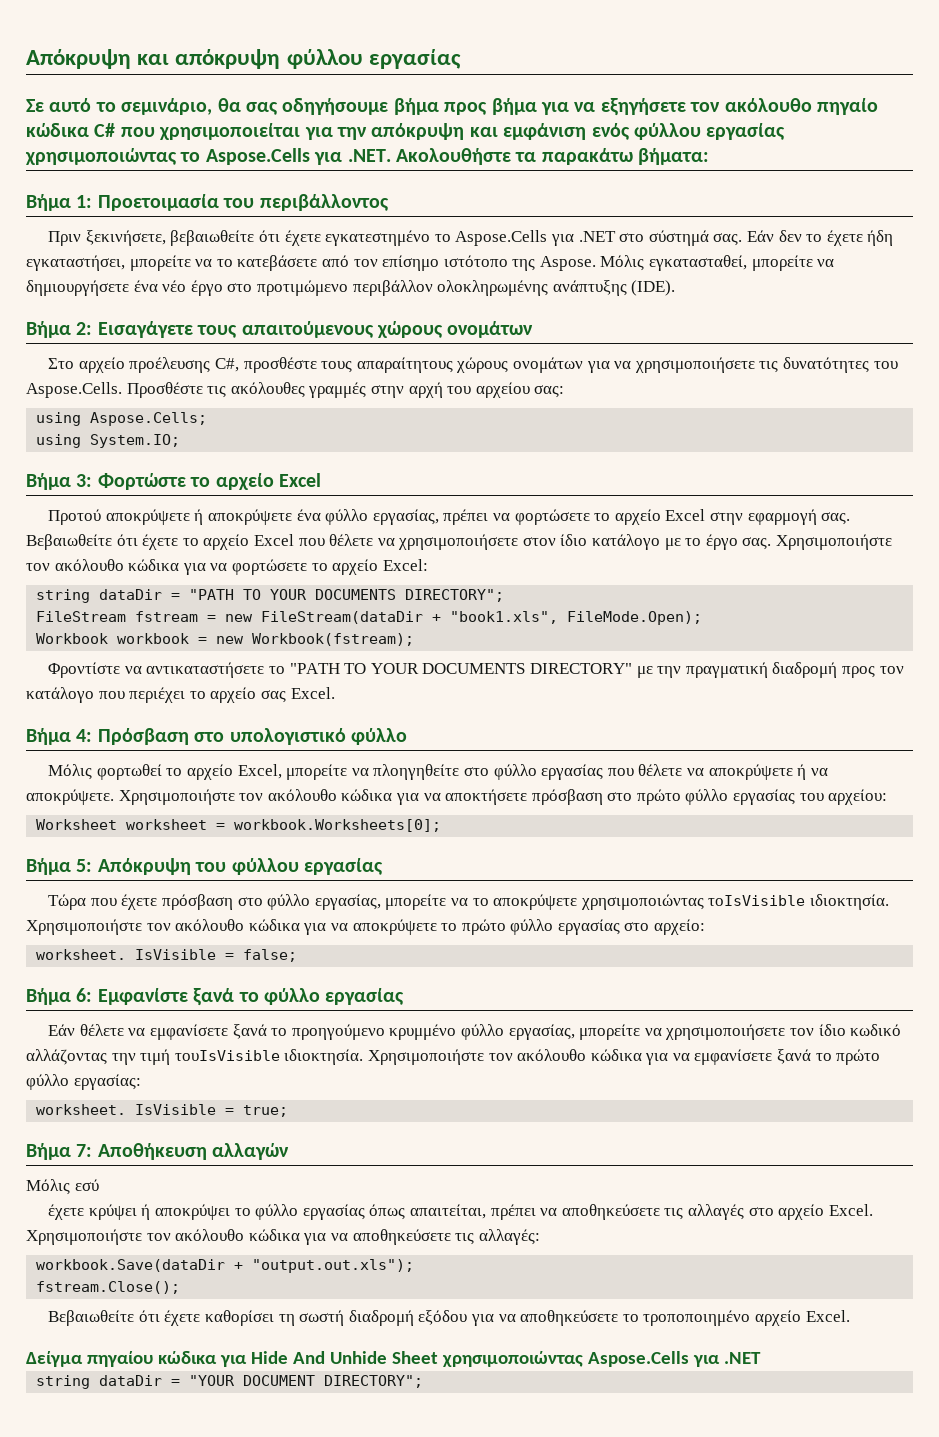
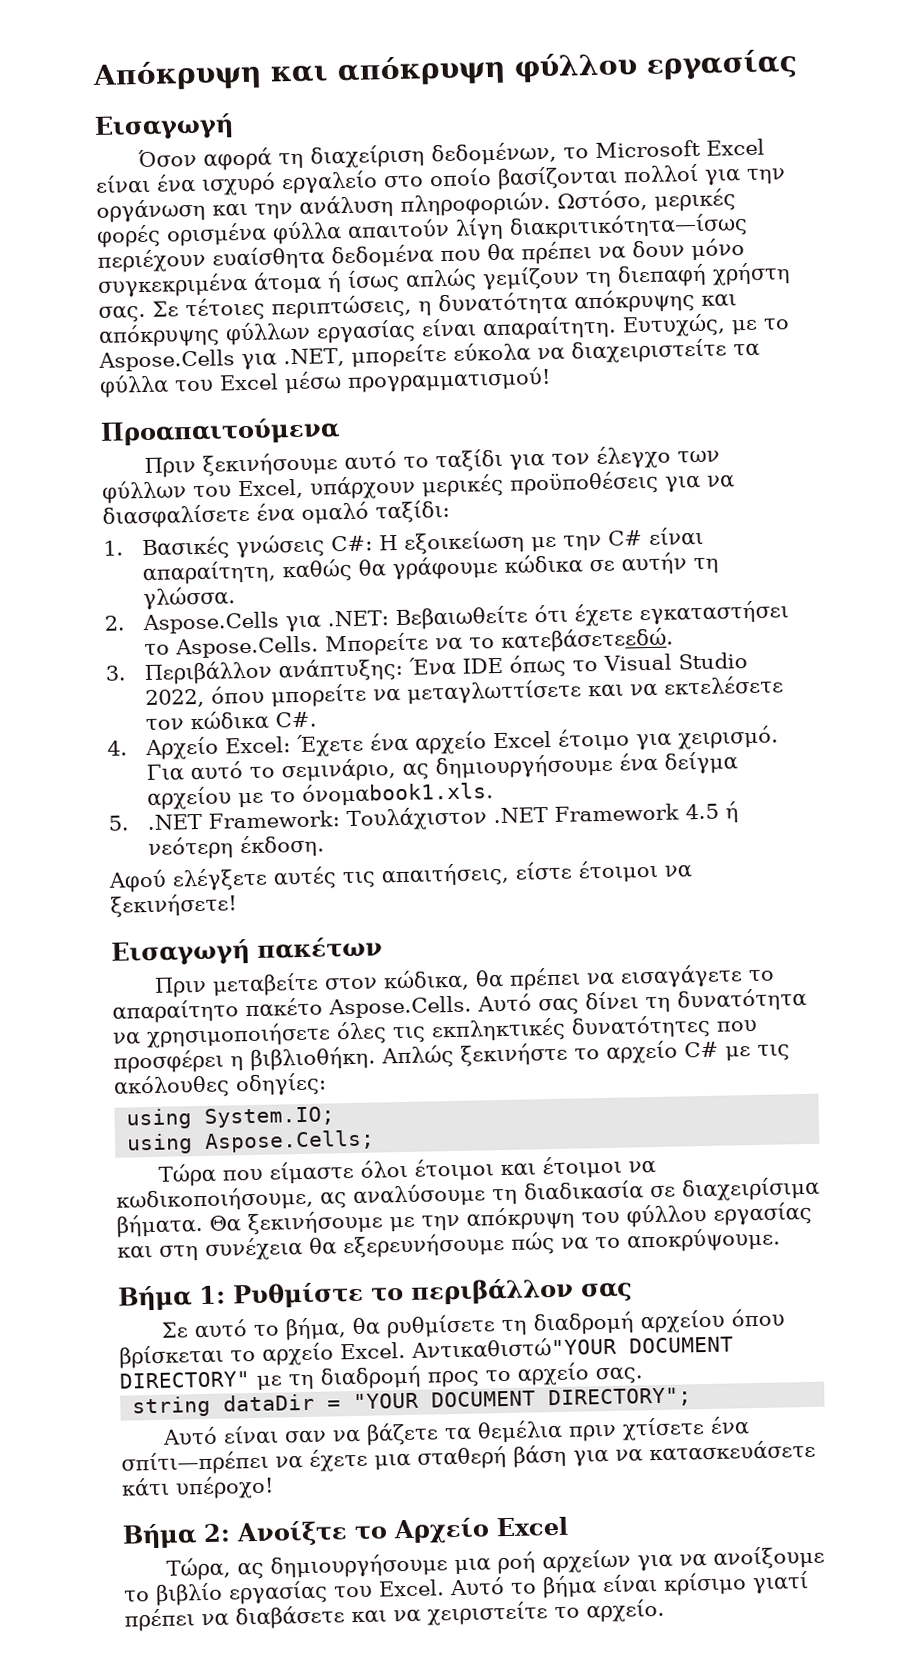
[26,98,878,116] [26,123,786,140] [25,148,710,165] [26,194,389,211] [48,230,894,246] [26,255,835,271] [26,280,676,296] [26,321,534,338] [48,357,898,373] [26,382,565,398] [36,412,208,426] [36,434,181,448] [26,473,321,490] [48,509,851,525] [26,534,893,550] [26,559,428,575] [36,589,505,603] [36,611,703,625] [36,633,415,646] [48,662,904,678] [26,687,335,703] [26,728,407,745] [48,764,828,780] [26,789,888,805] [36,819,442,832] [26,858,383,875] [48,894,889,910] [26,919,706,935] [36,949,298,962] [26,988,405,1006] [48,1024,902,1040] [26,1049,881,1065] [26,1074,141,1090] [36,1104,289,1117] [26,1143,290,1160] [26,1179,99,1195] [48,1204,873,1220] [26,1229,540,1245] [36,1259,415,1273] [36,1281,181,1294] [48,1310,850,1326] [26,1351,761,1367] Σε αυτό το σεμινάριο, θα σας οδηγήσουμε βήμα προς βήμα για να εξηγήσετε τον ακόλουθο πηγαίο κώδικα C# που χρησιμοποιείται για την απόκρυψη και εμφάνιση ενός φύλλου εργασίας χρησιμοποιώντας το Aspose.Cells για .NET. Ακολουθήστε τα παρακάτω βήματα: // Βήμα 1: Προετοιμασία του περιβάλλοντος // Πριν ξεκινήσετε, βεβαιωθείτε ότι έχετε εγκατεστημένο το Aspose.Cells για .NET στο σύστημά σας. Εάν δεν το έχετε ήδη εγκαταστήσει, μπορείτε να το κατεβάσετε από τον επίσημο ιστότοπο της Aspose. Μόλις εγκατασταθεί, μπορείτε να δημιουργήσετε ένα νέο έργο στο προτιμώμενο περιβάλλον ολοκληρωμένης ανάπτυξης (IDE). // Βήμα 2: Εισαγάγετε τους απαιτούμενους χώρους ονομάτων // Στο αρχείο προέλευσης C#, προσθέστε τους απαραίτητους χώρους ονομάτων για να χρησιμοποιήσετε τις δυνατότητες του Aspose.Cells. Προσθέστε τις ακόλουθες γραμμές στην αρχή του αρχείου σας: // using Aspose.Cells; // using System.IO; // Βήμα 3: Φορτώστε το αρχείο Excel // Προτού αποκρύψετε ή αποκρύψετε ένα φύλλο εργασίας, πρέπει να φορτώσετε το αρχείο Excel στην εφαρμογή σας. Βεβαιωθείτε ότι έχετε το αρχείο Excel που θέλετε να χρησιμοποιήσετε στον ίδιο κατάλογο με το έργο σας. Χρησιμοποιήστε τον ακόλουθο κώδικα για να φορτώσετε το αρχείο Excel: // string dataDir = "PATH TO YOUR DOCUMENTS DIRECTORY"; // FileStream fstream = new FileStream(dataDir + "book1.xls", FileMode.Open); // Workbook workbook = new Workbook(fstream); // Φροντίστε να αντικαταστήσετε το "PATH TO YOUR DOCUMENTS DIRECTORY" με την πραγματική διαδρομή προς τον κατάλογο που περιέχει το αρχείο σας Excel. // Βήμα 4: Πρόσβαση στο υπολογιστικό φύλλο // Μόλις φορτωθεί το αρχείο Excel, μπορείτε να πλοηγηθείτε στο φύλλο εργασίας που θέλετε να αποκρύψετε ή να αποκρύψετε. Χρησιμοποιήστε τον ακόλουθο κώδικα για να αποκτήσετε πρόσβαση στο πρώτο φύλλο εργασίας του αρχείου: // Worksheet worksheet = workbook.Worksheets[0]; // Βήμα 5: Απόκρυψη του φύλλου εργασίας // Τώρα που έχετε πρόσβαση στο φύλλο εργασίας, μπορείτε να το αποκρύψετε χρησιμοποιώντας τοIsVisible ιδιοκτησία. Χρησιμοποιήστε τον ακόλουθο κώδικα για να αποκρύψετε το πρώτο φύλλο εργασίας στο αρχείο: // worksheet. IsVisible = false; // Βήμα 6: Εμφανίστε ξανά το φύλλο εργασίας // Εάν θέλετε να εμφανίσετε ξανά το προηγούμενο κρυμμένο φύλλο εργασίας, μπορείτε να χρησιμοποιήσετε τον ίδιο κωδικό αλλάζοντας την τιμή τουIsVisible ιδιοκτησία. Χρησιμοποιήστε τον ακόλουθο κώδικα για να εμφανίσετε ξανά το πρώτο φύλλο εργασίας: // worksheet. IsVisible = true; // Βήμα 7: Αποθήκευση αλλαγών // Μόλις εσύ // έχετε κρύψει ή αποκρύψει το φύλλο εργασίας όπως απαιτείται, πρέπει να αποθηκεύσετε τις αλλαγές στο αρχείο Excel. Χρησιμοποιήστε τον ακόλουθο κώδικα για να αποθηκεύσετε τις αλλαγές: // workbook.Save(dataDir + "output.out.xls"); // fstream.Close(); // Βεβαιωθείτε ότι έχετε καθορίσει τη σωστή διαδρομή εξόδου για να αποθηκεύσετε το τροποποιημένο αρχείο Excel. // Δείγμα πηγαίου κώδικα για Hide And Unhide Sheet χρησιμοποιώντας Aspose.Cells για .NET -> [94,113,234,141] [138,138,766,171] [95,163,786,196] [96,188,736,223] [96,212,748,248] [97,238,745,273] [97,262,791,298] [98,289,737,323] [98,313,790,348] [98,338,760,372] [99,366,551,398] [100,417,340,446] [144,445,721,478] [101,470,735,504] [102,499,450,529] [103,526,704,561] [141,552,719,586] [142,586,236,611] [104,600,789,635] [143,627,674,659] [105,652,748,686] [144,675,784,709] [144,710,317,732] [107,725,779,761] [145,751,738,783] [146,781,494,811] [108,801,739,832] [147,834,325,861] [108,859,692,893] [110,893,237,918] [111,936,383,967] [154,964,776,998] [112,987,807,1024] [112,1014,758,1049] [113,1040,790,1074] [113,1072,327,1099] [126,1106,336,1130] [126,1129,376,1155] [158,1155,657,1187] [116,1176,820,1212] [116,1201,812,1238] [117,1227,781,1261] [117,1277,633,1311] [161,1308,786,1341] [119,1336,734,1369] [119,1362,644,1390] Εισαγωγή // Όσον αφορά τη διαχείριση δεδομένων, το Microsoft Excel είναι ένα ισχυρό εργαλείο στο οποίο βασίζονται πολλοί για την οργάνωση και την ανάλυση πληροφοριών. Ωστόσο, μερικές φορές ορισμένα φύλλα απαιτούν λίγη διακριτικότητα—ίσως περιέχουν ευαίσθητα δεδομένα που θα πρέπει να δουν μόνο συγκεκριμένα άτομα ή ίσως απλώς γεμίζουν τη διεπαφή χρήστη σας. Σε τέτοιες περιπτώσεις, η δυνατότητα απόκρυψης και απόκρυψης φύλλων εργασίας είναι απαραίτητη. Ευτυχώς, με το Aspose.Cells για .NET, μπορείτε εύκολα να διαχειριστείτε τα φύλλα του Excel μέσω προγραμματισμού! // Προαπαιτούμενα // Πριν ξεκινήσουμε αυτό το ταξίδι για τον έλεγχο των φύλλων του Excel, υπάρχουν μερικές προϋποθέσεις για να διασφαλίσετε ένα ομαλό ταξίδι: // 1. Βασικές γνώσεις C#: Η εξοικείωση με την C# είναι απαραίτητη, καθώς θα γράφουμε κώδικα σε αυτήν τη γλώσσα. // 2. Aspose.Cells για .NET: Βεβαιωθείτε ότι έχετε εγκαταστήσει το Aspose.Cells. Μπορείτε να το κατεβάσετεεδώ. // 3. Περιβάλλον ανάπτυξης: Ένα IDE όπως το Visual Studio 2022, όπου μπορείτε να μεταγλωττίσετε και να εκτελέσετε τον κώδικα C#. // 4. Αρχείο Excel: Έχετε ένα αρχείο Excel έτοιμο για χειρισμό. Για αυτό το σεμινάριο, ας δημιουργήσουμε ένα δείγμα αρχείου με το όνομαbook1.xls. // 5. .NET Framework: Τουλάχιστον .NET Framework 4.5 ή νεότερη έκδοση. // Αφού ελέγξετε αυτές τις απαιτήσεις, είστε έτοιμοι να ξεκινήσετε! // Εισαγωγή πακέτων // Πριν μεταβείτε στον κώδικα, θα πρέπει να εισαγάγετε το απαραίτητο πακέτο Aspose.Cells. Αυτό σας δίνει τη δυνατότητα να χρησιμοποιήσετε όλες τις εκπληκτικές δυνατότητες που προσφέρει η βιβλιοθήκη. Απλώς ξεκινήστε το αρχείο C# με τις ακόλουθες οδηγίες: // using System.IO; // using Aspose.Cells; // Τώρα που είμαστε όλοι έτοιμοι και έτοιμοι να κωδικοποιήσουμε, ας αναλύσουμε τη διαδικασία σε διαχειρίσιμα βήματα. Θα ξεκινήσουμε με την απόκρυψη του φύλλου εργασίας και στη συνέχεια θα εξερευνήσουμε πώς να το αποκρύψουμε. // Βήμα 1: Ρυθμίστε το περιβάλλον σας // Σε αυτό το βήμα, θα ρυθμίσετε τη διαδρομή αρχείου όπου βρίσκεται το αρχείο Excel. Αντικαθιστώ"YOUR DOCUMENT DIRECTORY" με τη διαδρομή προς το αρχείο σας.
(424, 1381) none -> [162,1416,751,1446] [121,1439,816,1476] [121,1475,274,1500] [122,1516,569,1549] [166,1545,826,1581] [124,1571,809,1606] [124,1598,665,1632] // Αυτό είναι σαν να βάζετε τα θεμέλια πριν χτίσετε ένα σπίτι—πρέπει να έχετε μια σταθερή βάση για να κατασκευάσετε κάτι υπέροχο! // Βήμα 2: Ανοίξτε το Αρχείο Excel // Τώρα, ας δημιουργήσουμε μια ροή αρχείων για να ανοίξουμε το βιβλίο εργασίας του Excel. Αυτό το βήμα είναι κρίσιμο γιατί πρέπει να διαβάσετε και να χειριστείτε το αρχείο.

